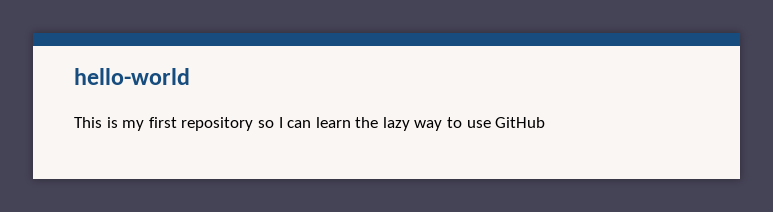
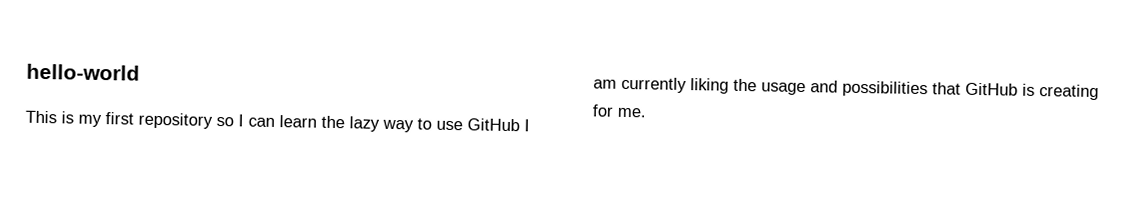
(546, 122) none -> [524,119,530,132] [593,76,1099,101] [592,104,646,118] I am currently liking the usage and possibilities that GitHub is creating for me.

